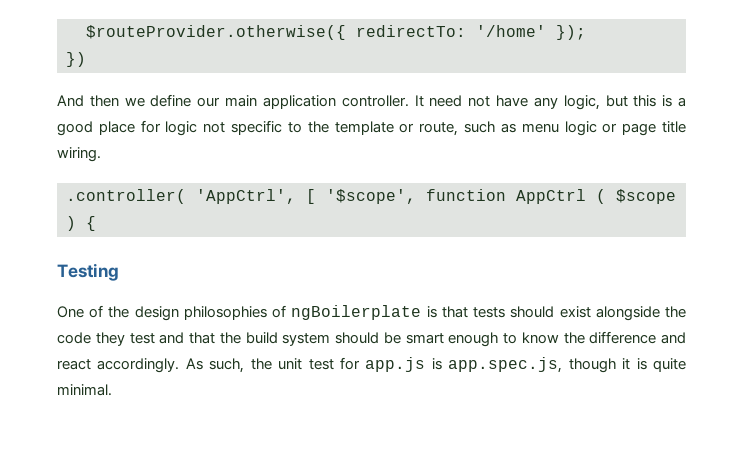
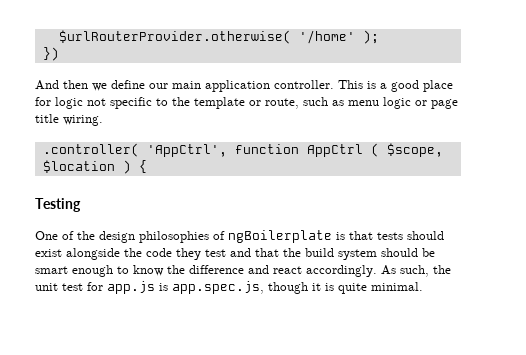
[86,25,586,40] $routeProvider.otherwise({ redirectTo: '/home' }); -> [58,30,379,44] $urlRouterProvider.otherwise( '/home' );
[414,95,657,110] It need not have any logic, but this -> [338,80,363,89] This
[306,189,416,204] [ '$scope', -> (227, 150) none
[616,189,676,204] $scope -> [386,143,443,157] [42,160,115,173] $scope, $location

